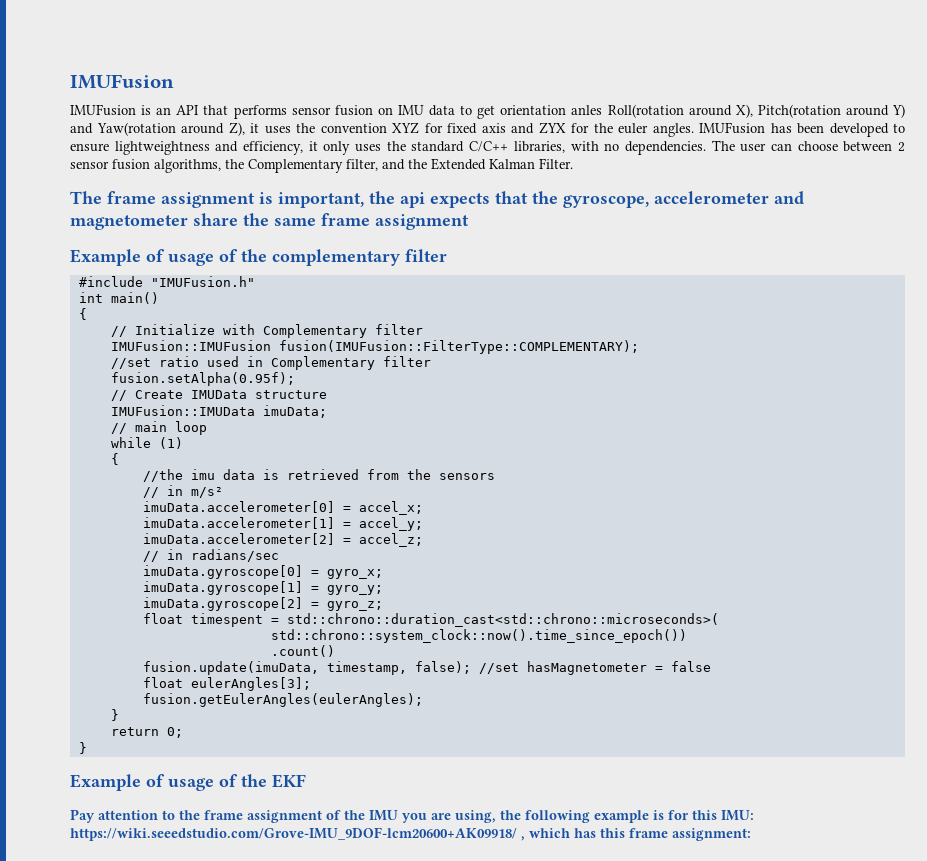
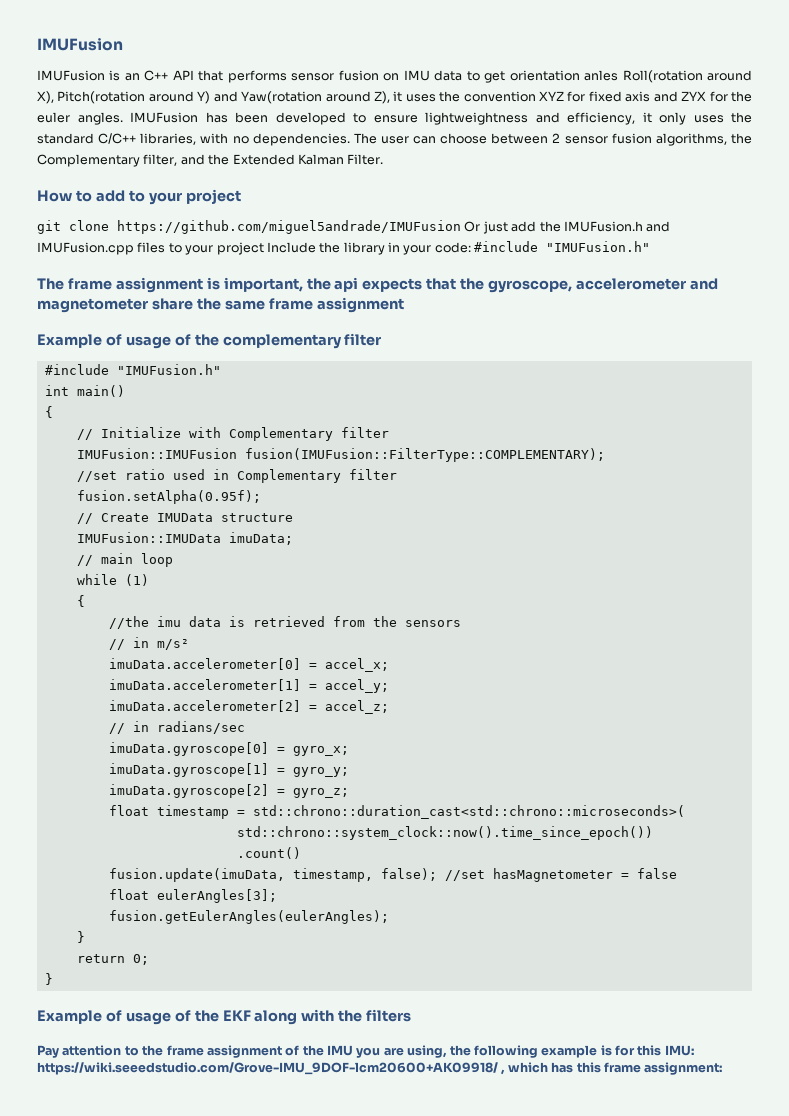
(172, 111) none -> [144,70,169,81] C++
(573, 163) none -> [37,189,241,205] [37,220,671,234] [37,241,651,255] // How to add to your project // git clone https://github.com/miguel5andrade/IMUFusion Or just add the IMUFusion.h and IMUFusion.cpp files to your project Include the library in your code: #include "IMUFusion.h"
[190,613,263,627] timespent -> [156,805,229,819] timestamp
(306, 781) none -> [254,1009,412,1025] along with the filters

